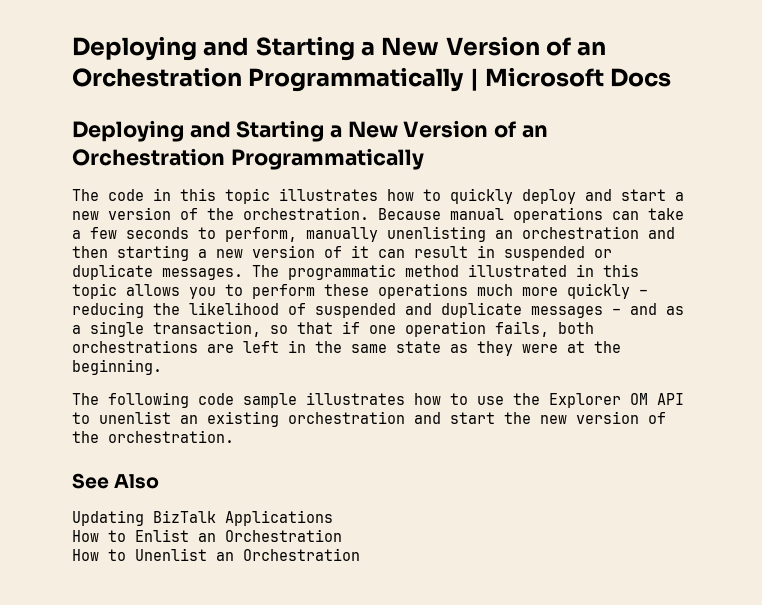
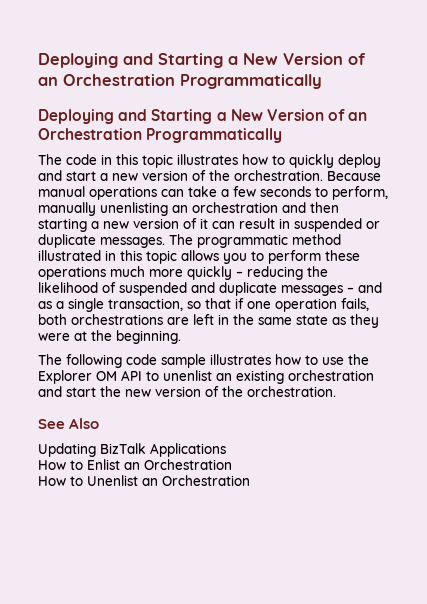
[469,67,672,91] | Microsoft Docs -> (322, 81) none

